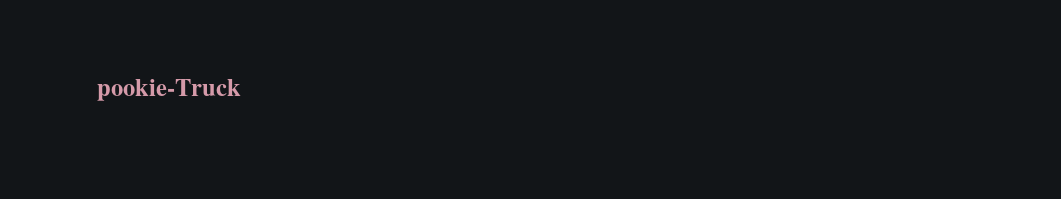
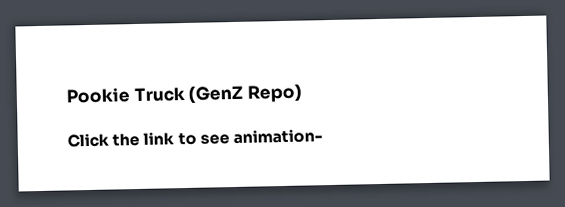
[97,79,241,101] pookie-Truck -> [66,83,302,104] [67,129,323,148] Pookie Truck (GenZ Repo) // Click the link to see animation-

